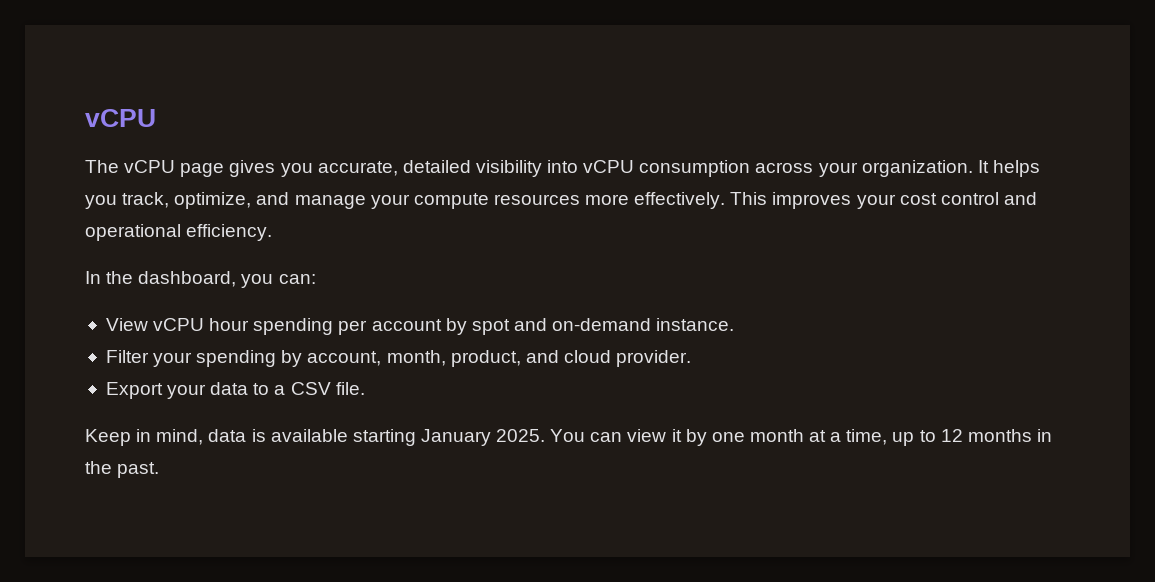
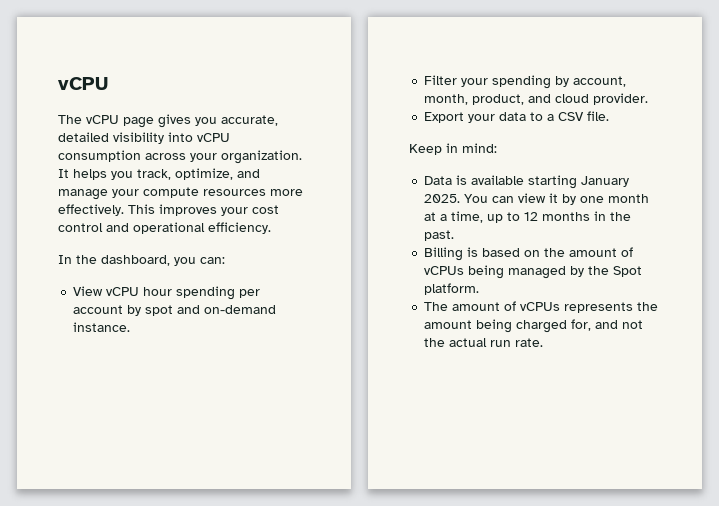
[156,429,247,445] mind, data -> [462,143,497,153] [424,176,453,185] mind: // Data
(160, 470) none -> [424,247,634,261] [424,265,643,279] [424,283,480,295] [424,301,659,313] [424,319,644,333] [424,338,544,347] // Billing is based on the amount of vCPUs being managed by the Spot platform. // The amount of vCPUs represents the amount being charged for, and not the actual run rate.

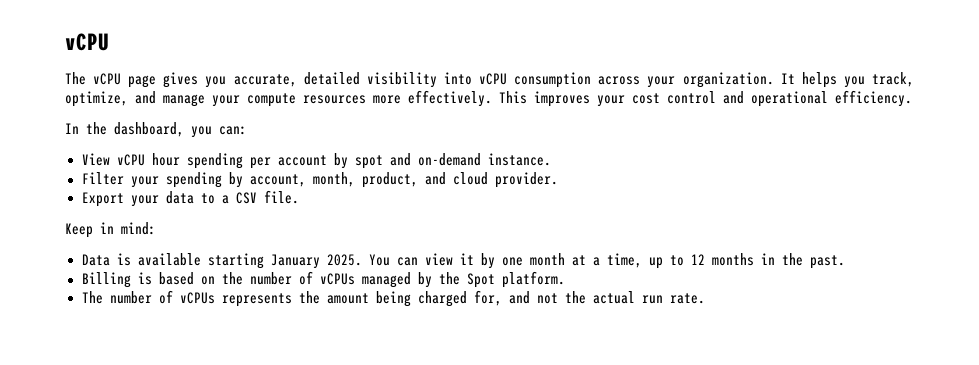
[569,247,634,257] [424,265,505,279] amount of vCPUs being -> [249,271,355,285] number of vCPUs
[452,302,501,311] amount -> [109,291,152,304] number

